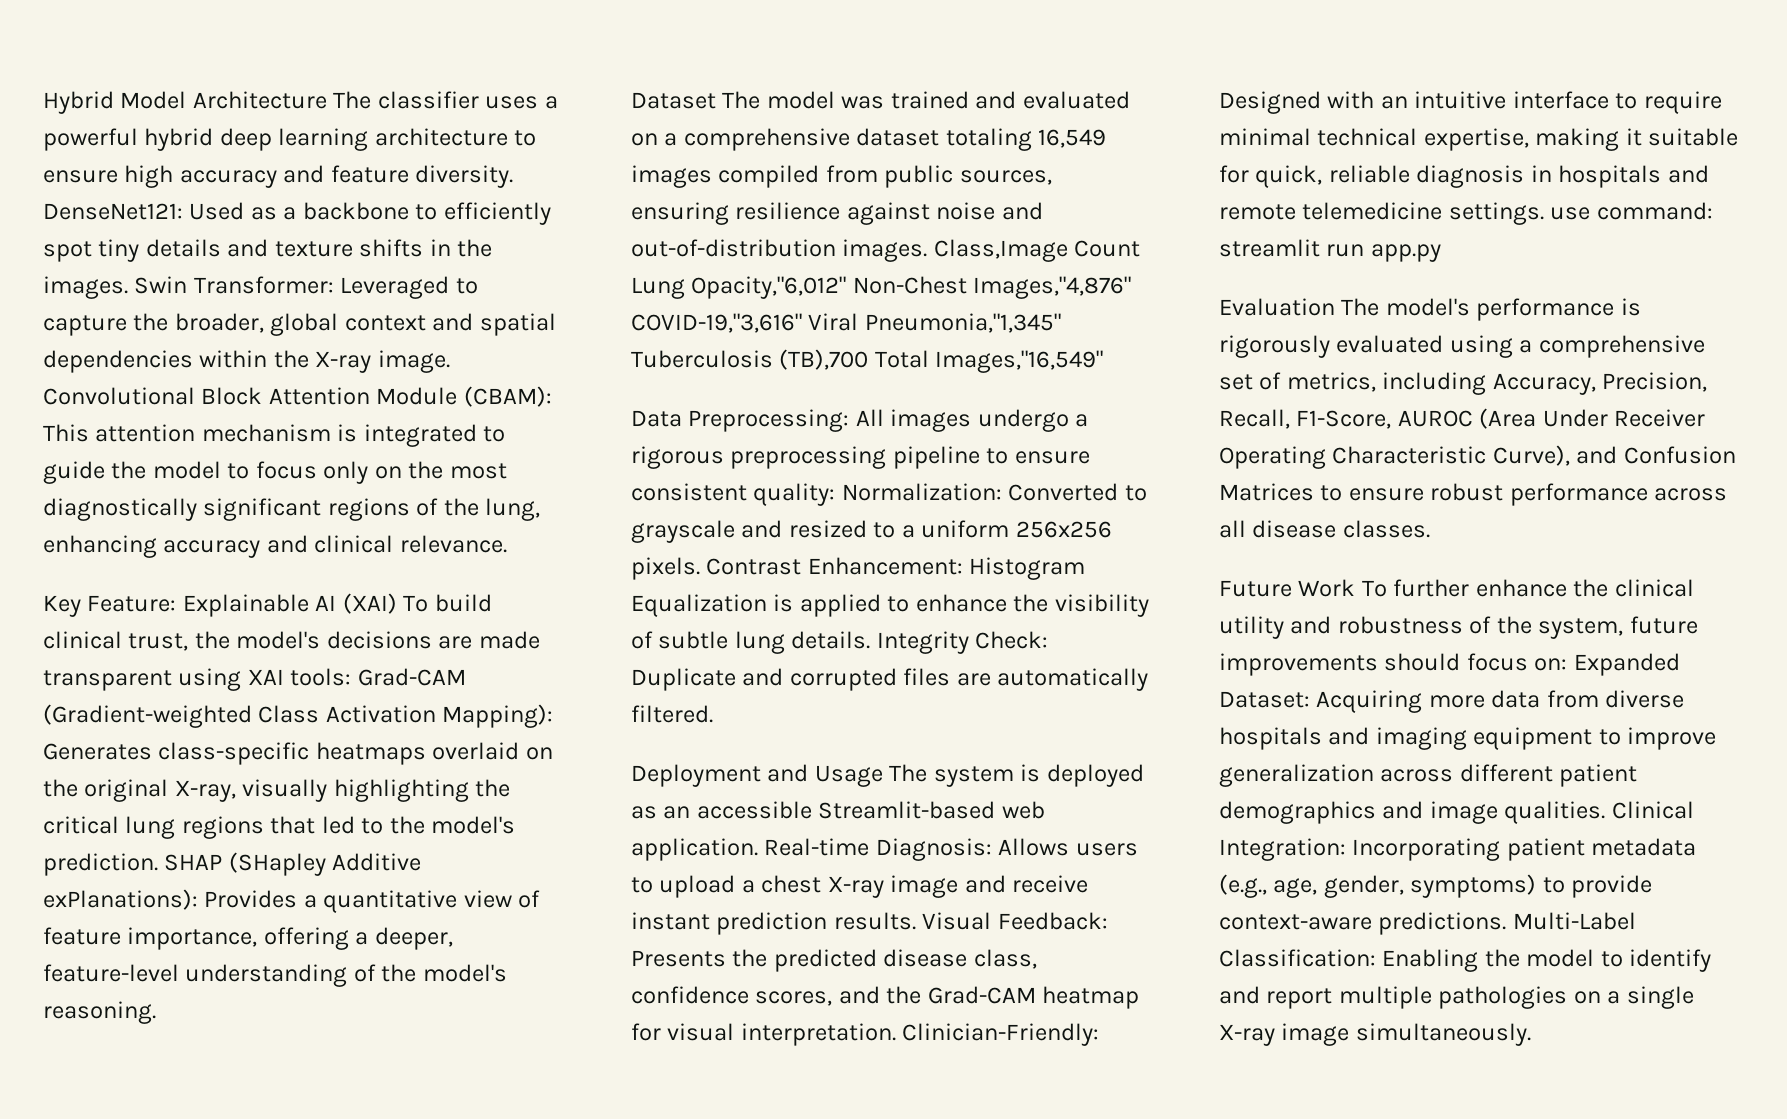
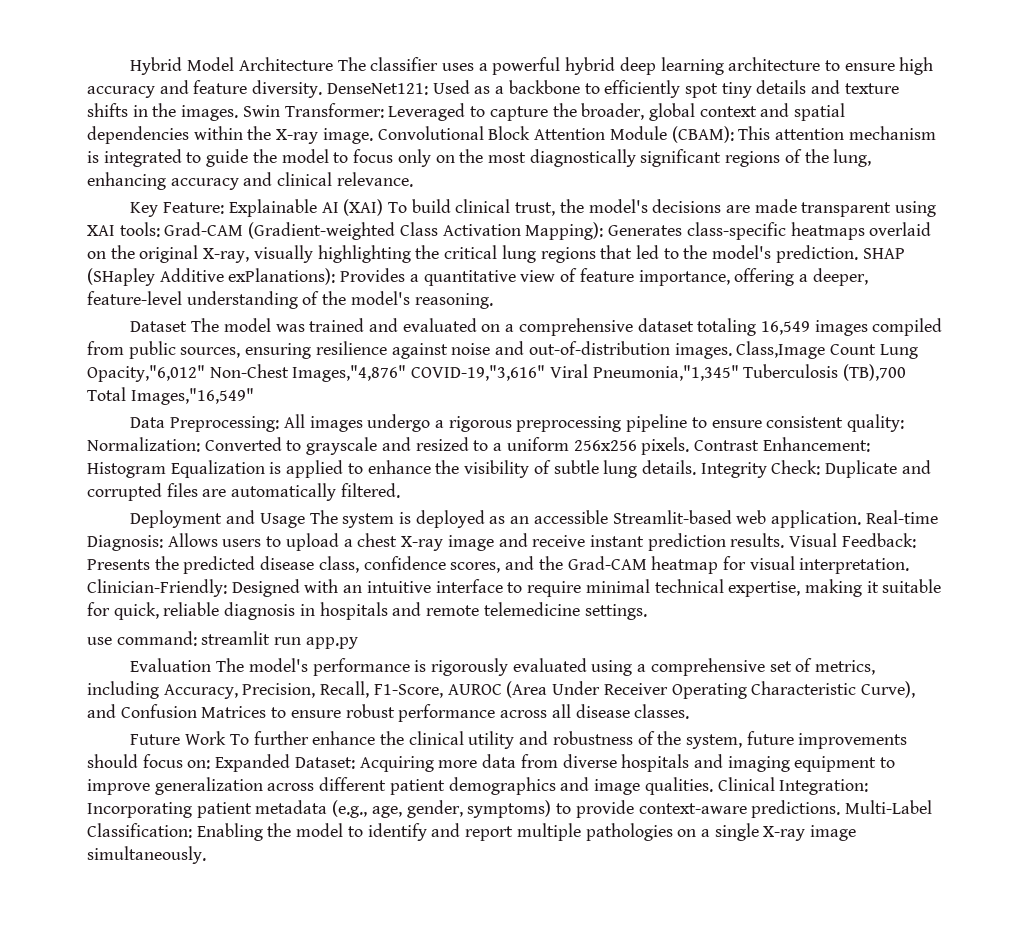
(1544, 213) none -> (647, 612) //

